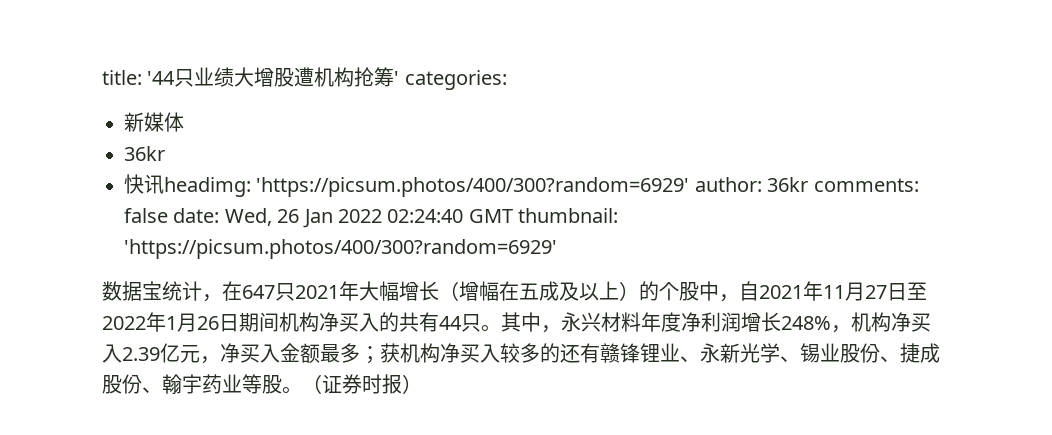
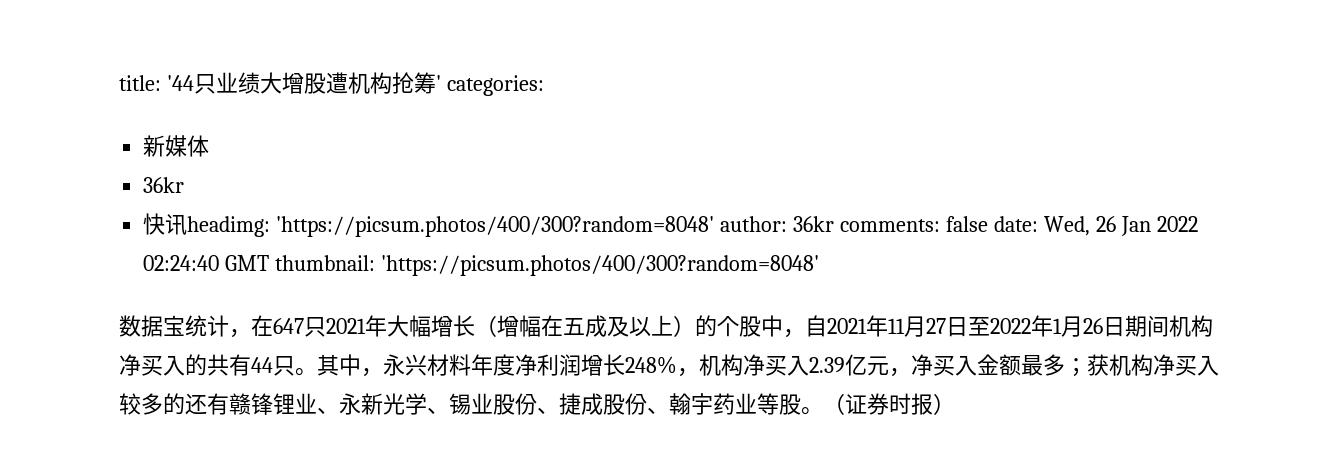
[256,177,690,197] 'https://picsum.photos/400/300?random=6929' -> [276,216,715,237] 'https://picsum.photos/400/300?random=8048'
[124,239,557,259] 'https://picsum.photos/400/300?random=6929' -> [381,255,820,276] 'https://picsum.photos/400/300?random=8048'

